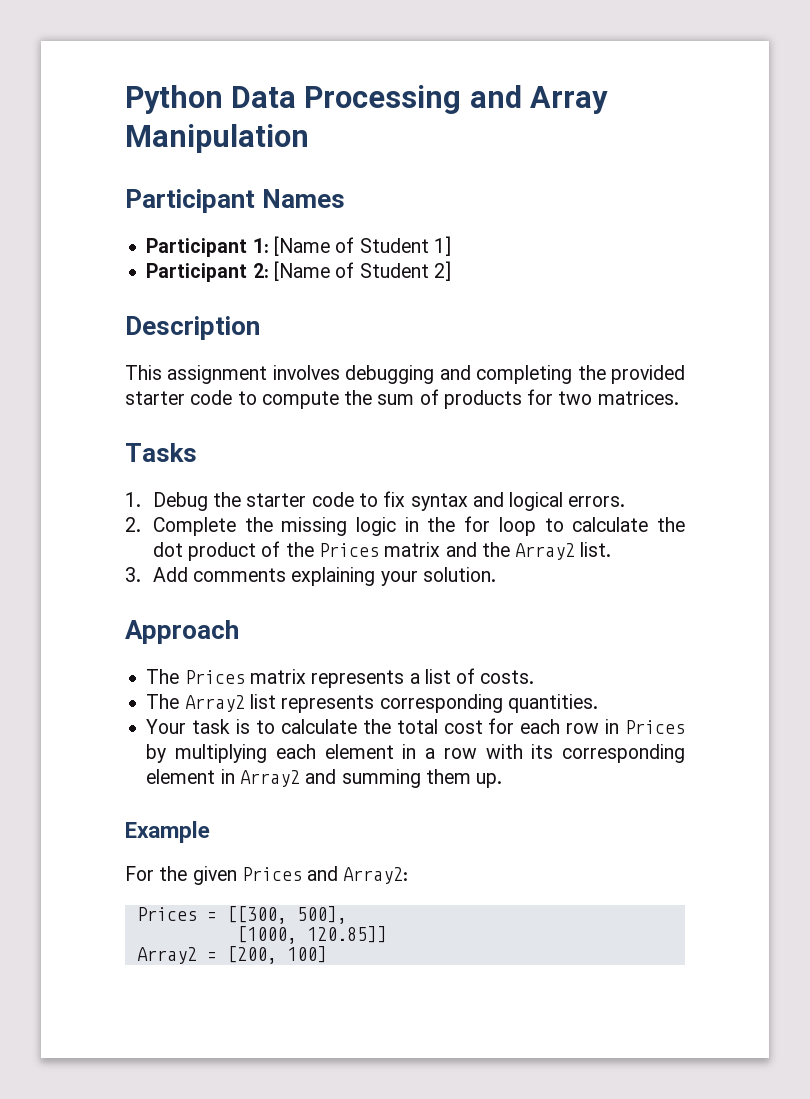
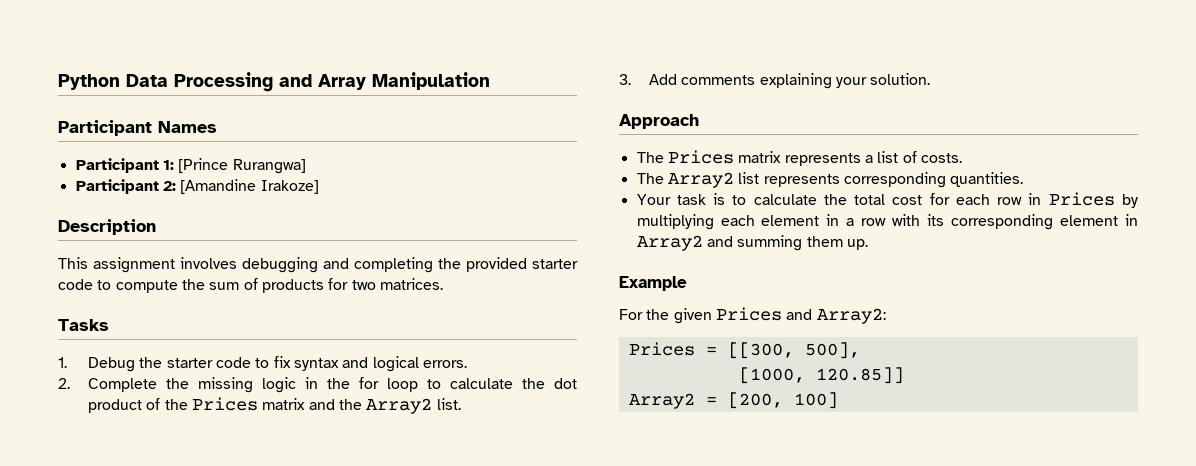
[273,236,451,256] [146,261,451,282] [Name of Student 1] // Participant 2: [Name of Student 2] -> [178,158,306,174] [75,179,319,194] [Prince Rurangwa] // Participant 2: [Amandine Irakoze]

